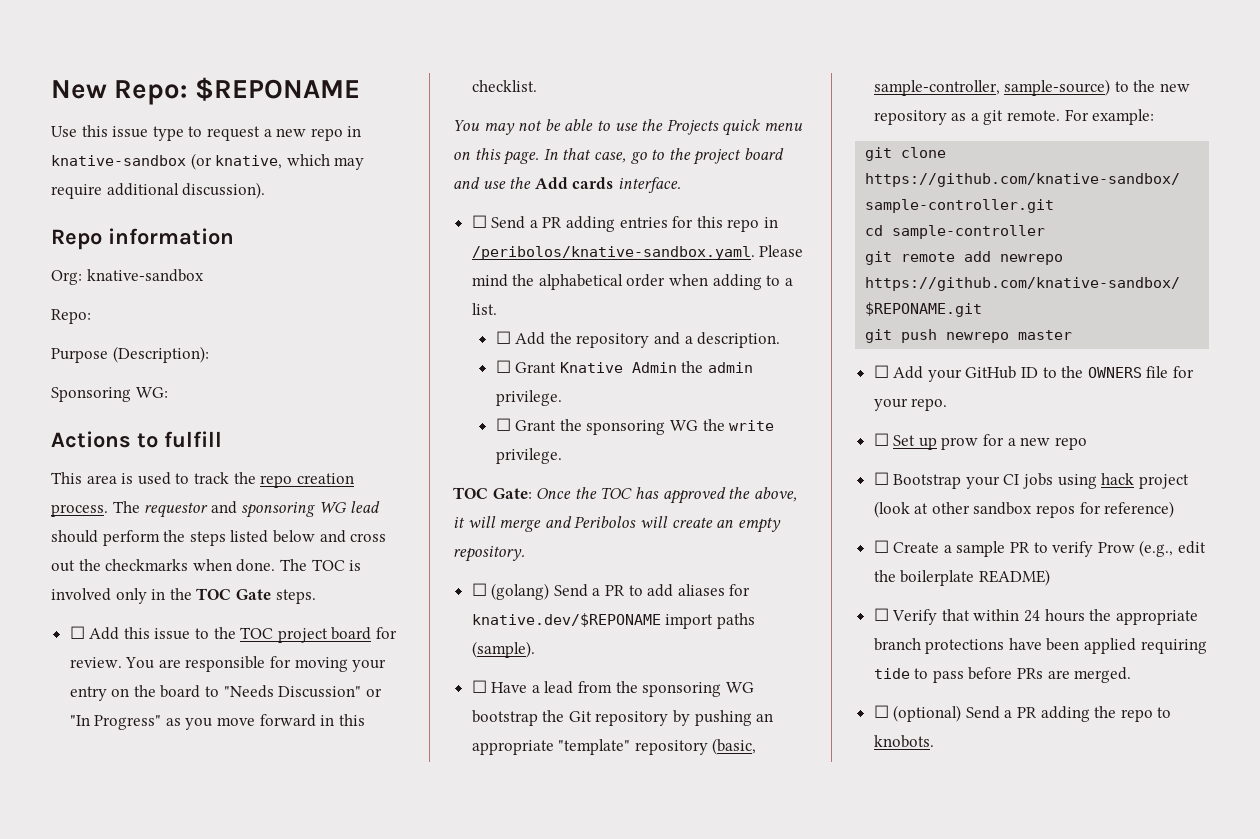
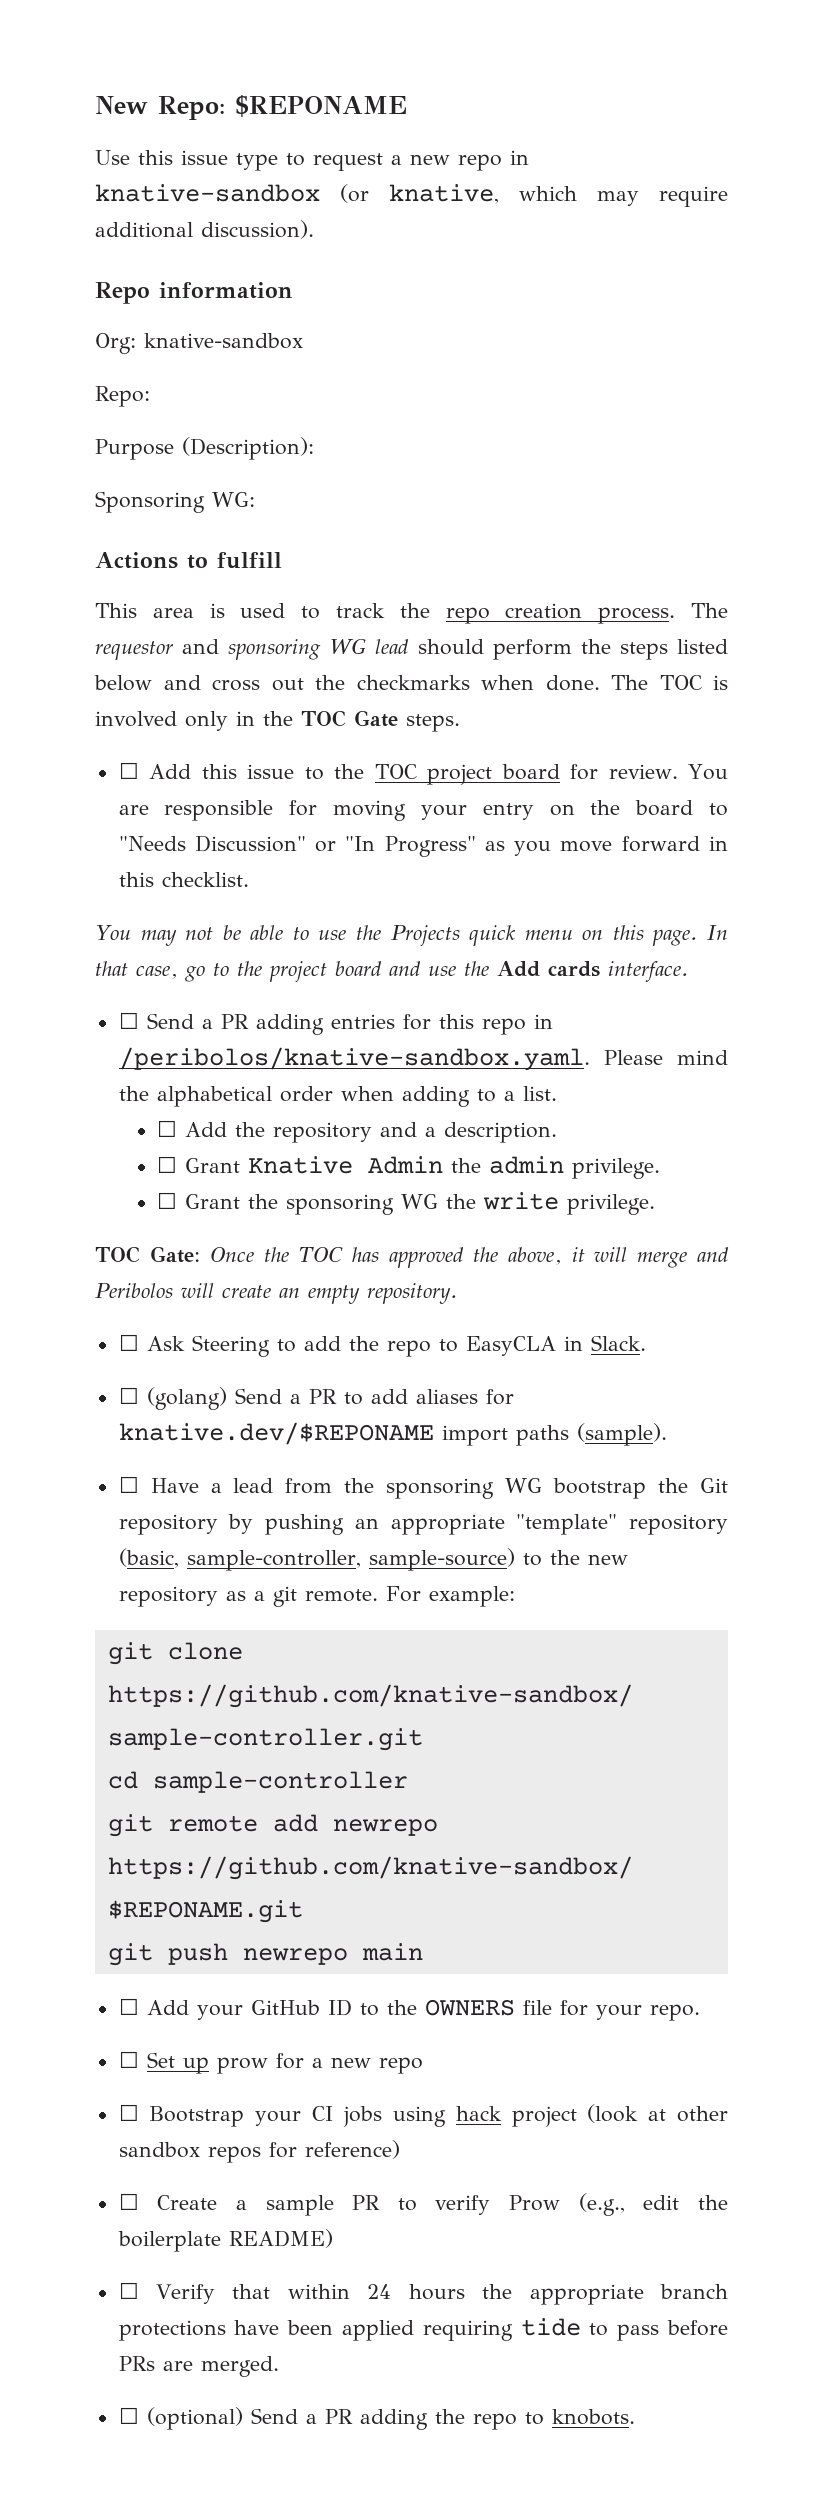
(525, 554) none -> [118,1334,646,1357] // ☐ Ask Steering to add the repo to EasyCLA in Slack.
[1018,330,1073,340] master -> [361,1943,423,1961] main

